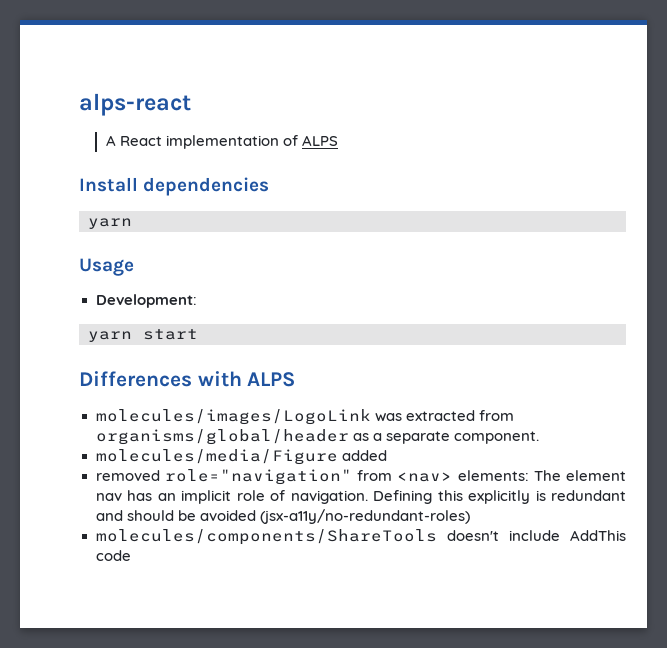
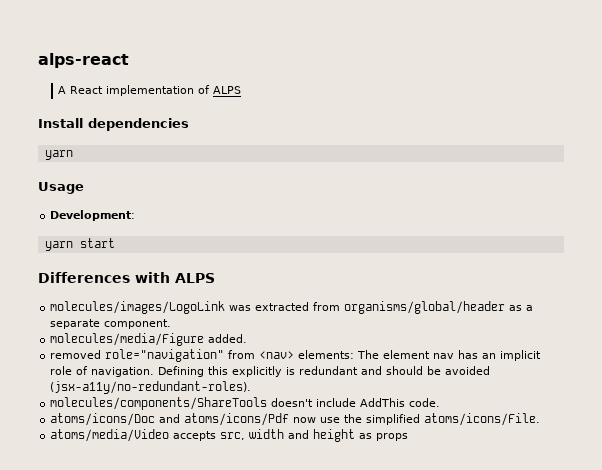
[341,450,387,461] added -> [208,334,248,343] added.
[259,509,470,524] (jsx-a11y/no-redundant-roles) -> [50,381,252,394] (jsx-a11y/no-redundant-roles).
[95,550,131,561] code -> [409,398,441,407] [50,413,541,426] [50,429,409,442] code. // atoms/icons/Doc and atoms/icons/Pdf now use the simplified atoms/icons/File. // atoms/media/Video accepts src, width and height as props

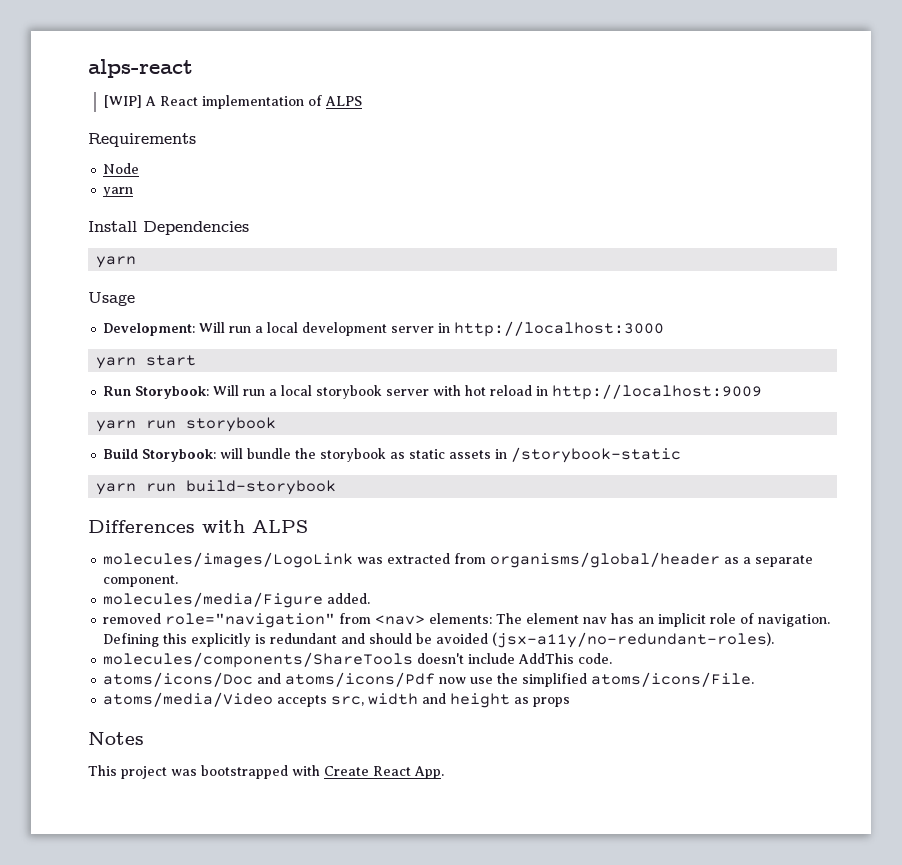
(129, 60) none -> [103,95,142,108] [WIP]
(242, 90) none -> [88,133,196,147] [103,163,140,174] [103,187,134,197] // Requirements // Node // yarn
[88,118,189,131] dependencies -> [143,221,249,235] Dependencies
[44,238,115,251] // yarn start -> [199,321,665,337] [96,355,197,369] [103,384,763,400] [96,417,277,432] [103,447,682,463] [96,480,337,495] Will run a local development server in http://localhost:3000 // yarn start // Run Storybook: Will run a local storybook server with hot reload in http://localhost:9009 // yarn run storybook // Build Storybook: will bundle the storybook as static assets in /storybook-static // yarn run build-storybook
(409, 437) none -> [88,732,144,745] [88,765,444,779] // Notes // This project was bootstrapped with Create React App.

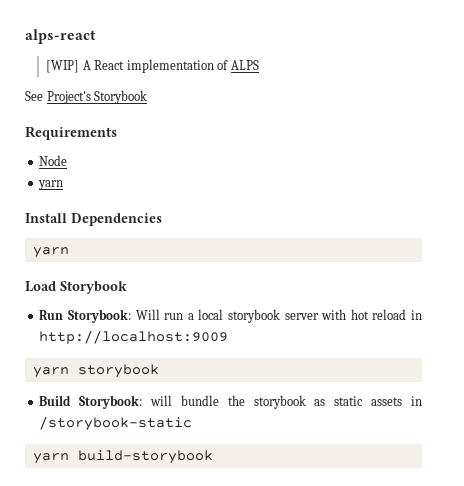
(362, 101) none -> [25,90,148,104] // See Project's Storybook
[88,292,135,306] [103,321,665,337] [96,355,197,369] Usage // Development: Will run a local development server in http://localhost:3000 // yarn start -> [25,281,127,294] Load Storybook
[146,420,177,429] run -> (69, 372) none
[146,483,177,492] run -> (69, 458) none
[88,520,308,533] [103,552,814,568] [103,575,179,587] [103,592,371,608] [103,613,831,628] [103,632,775,648] [103,652,613,668] [103,672,755,687] [103,692,571,708] [88,732,144,745] [88,765,444,779] // Differences with ALPS // molecules/images/LogoLink was extracted from organisms/global/header as a separate component. // molecules/media/Figure added. // removed role="navigation" from <nav> elements: The element nav has an implicit role of navigation. Defining this explicitly is redundant and should be avoided (jsx-a11y/no-redundant-roles). // molecules/components/ShareTools doesn't include AddThis code. // atoms/icons/Doc and atoms/icons/Pdf now use the simplified atoms/icons/File. // atoms/media/Video accepts src, width and height as props // Notes // This project was bootstrapped with Create React App. -> (213, 457) none

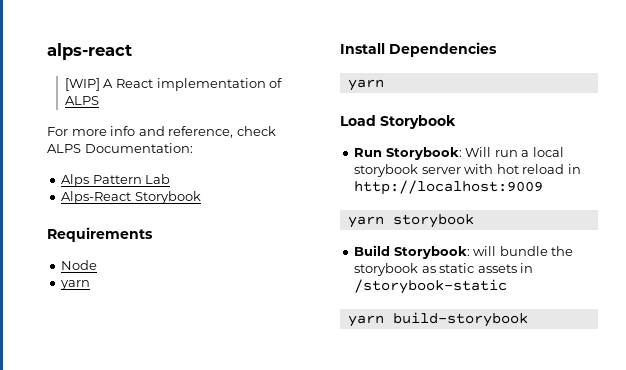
[25,91,91,104] See Project's -> [47,126,276,138] [47,143,193,153] [61,174,171,187] [61,191,132,204] For more info and reference, check ALPS Documentation: // Alps Pattern Lab // Alps-React

